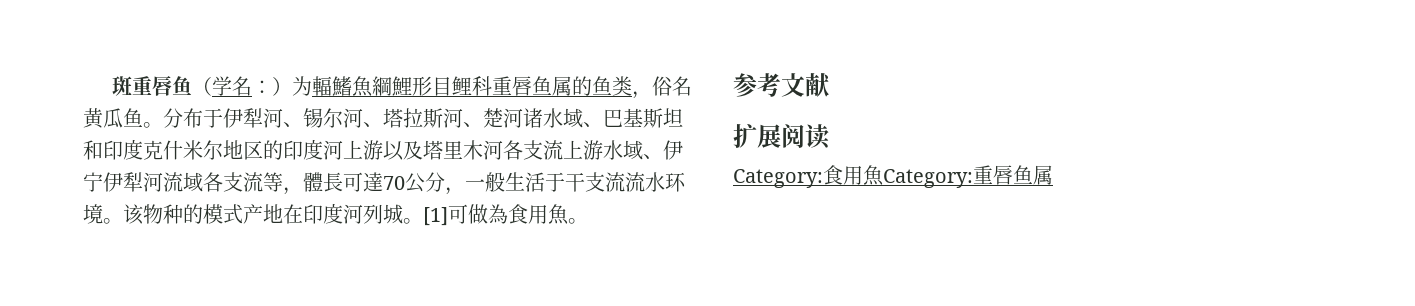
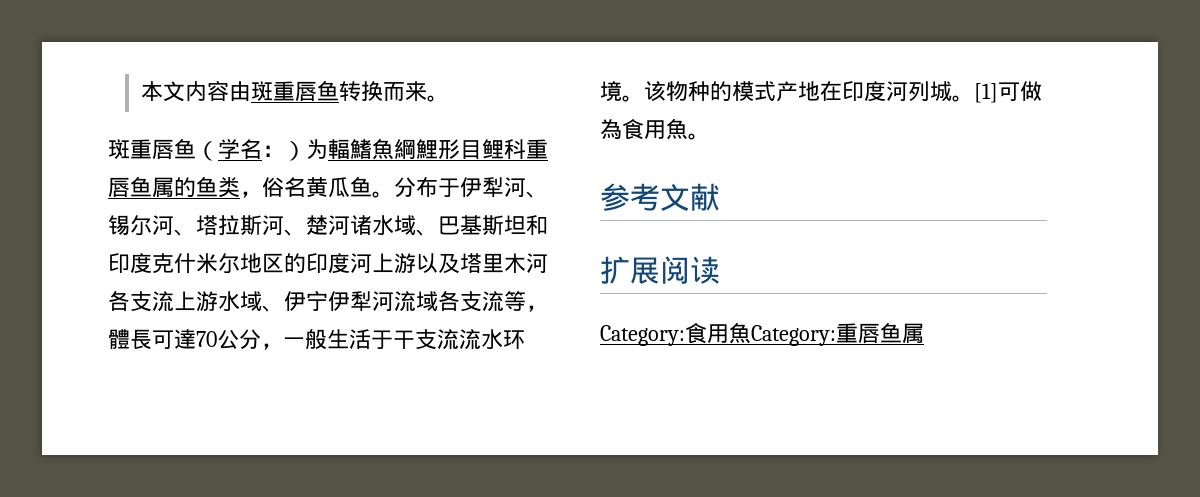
(111, 86) none -> [140,80,449,102] 本文内容由斑重唇鱼转换而来。 //

